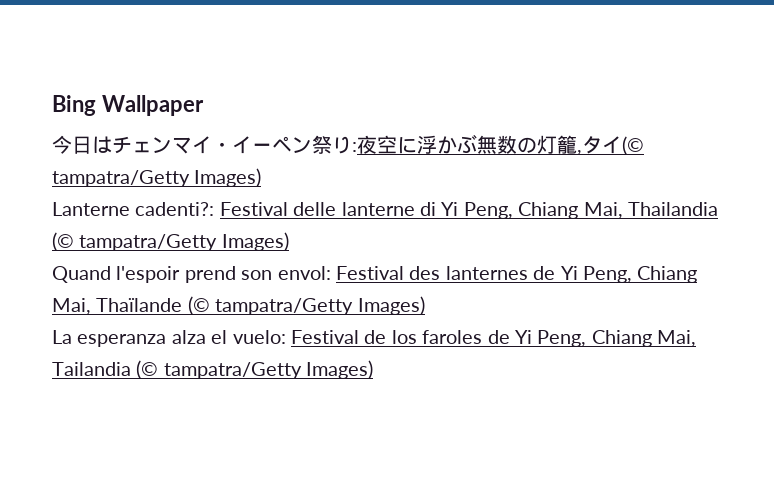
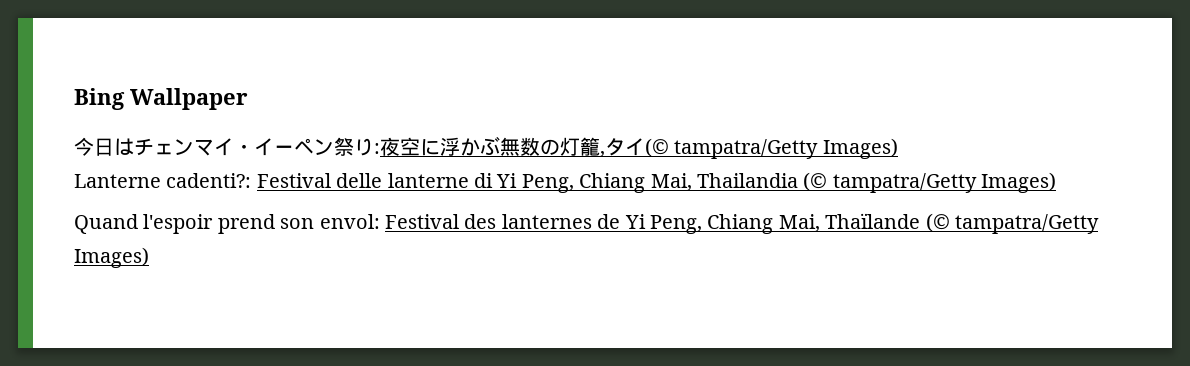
[52,330,697,347] [52,360,374,379] // La esperanza alza el vuelo: Festival de los faroles de Yi Peng, Chiang Mai, Tailandia (© tampatra/Getty Images) -> (149, 257) none

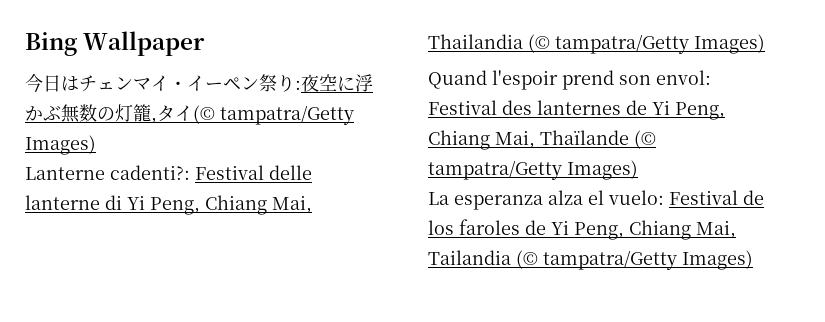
(149, 257) none -> [428,190,764,210] [428,219,736,240] [428,250,753,270] // La esperanza alza el vuelo: Festival de los faroles de Yi Peng, Chiang Mai, Tailandia (© tampatra/Getty Images)

